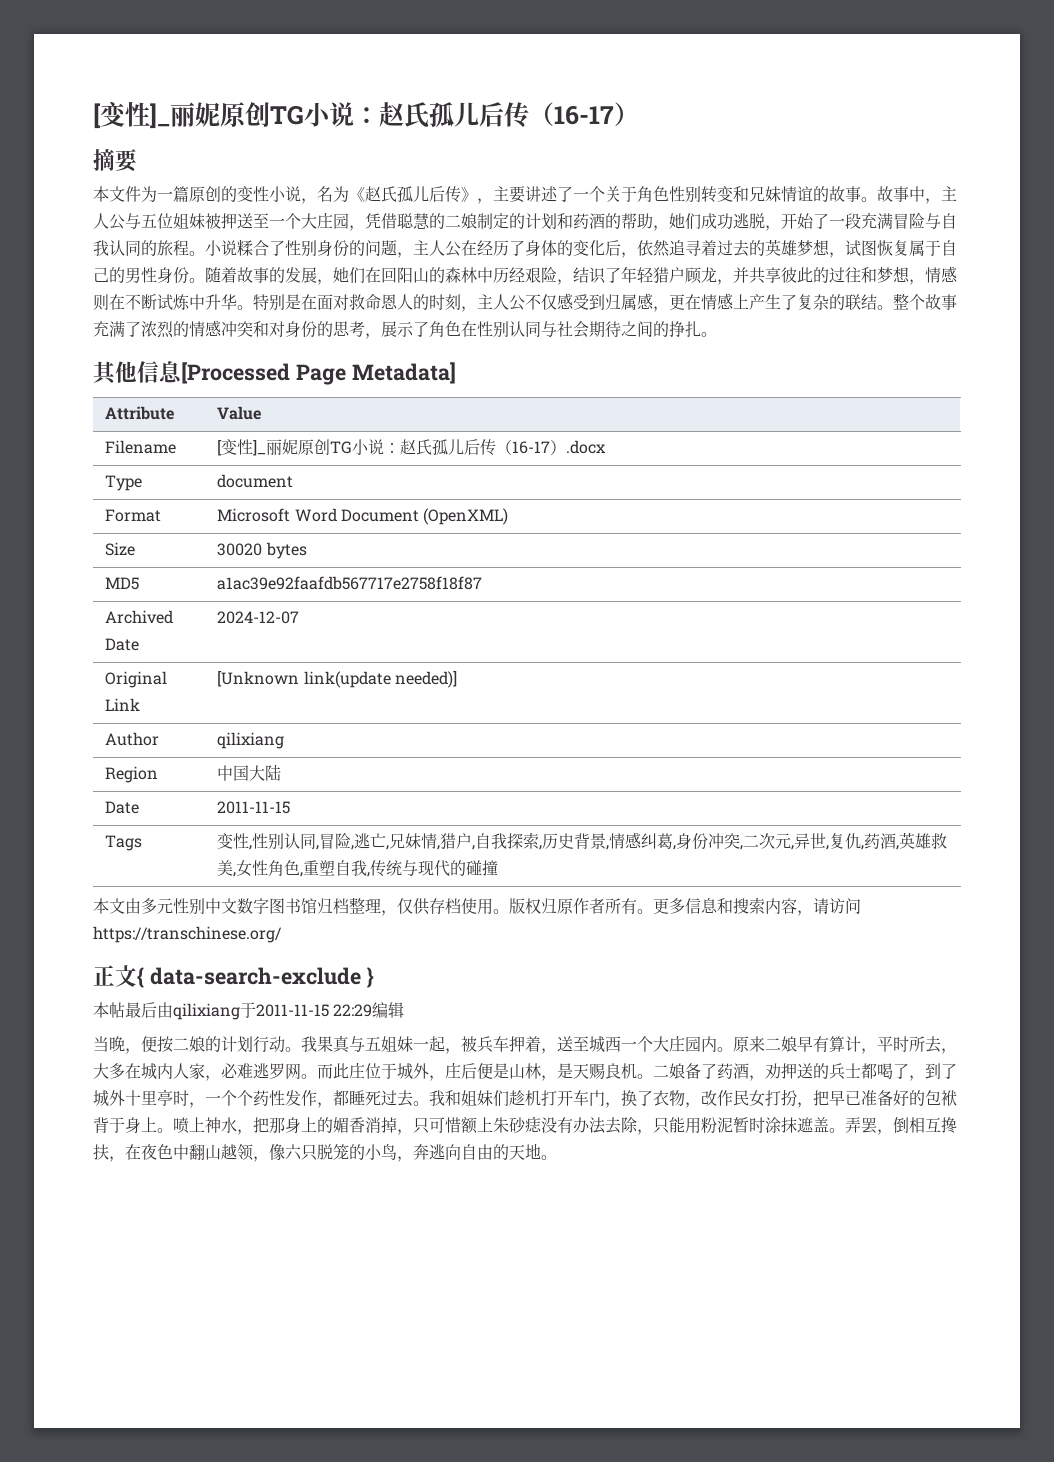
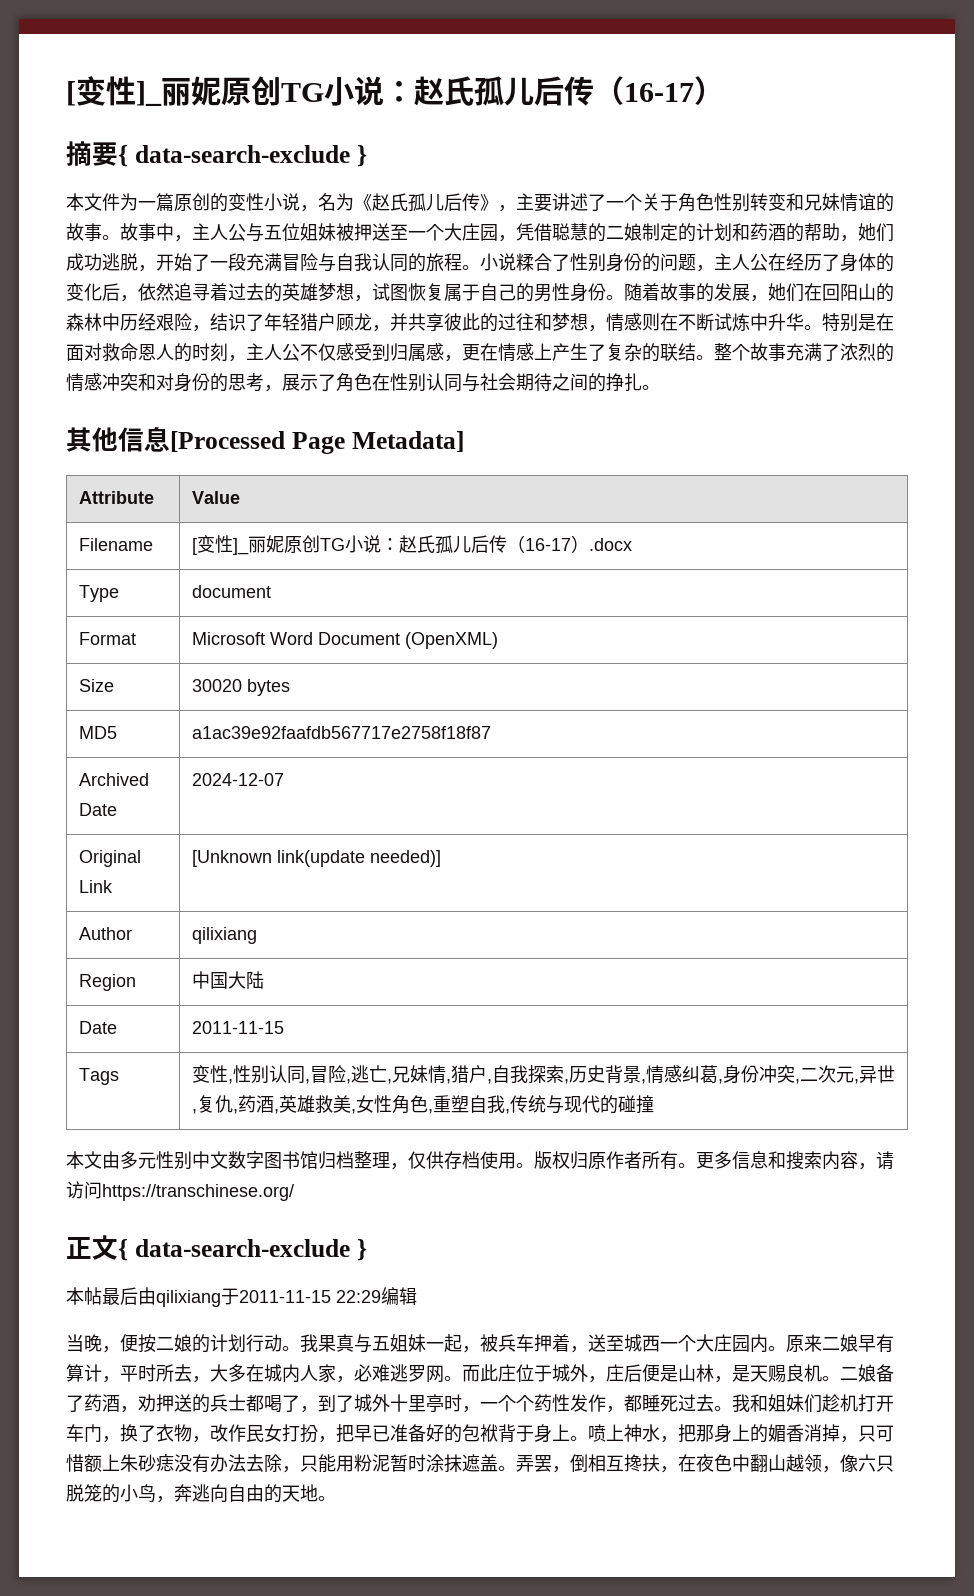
(138, 160) none -> [118,145,367,167] { data-search-exclude }

